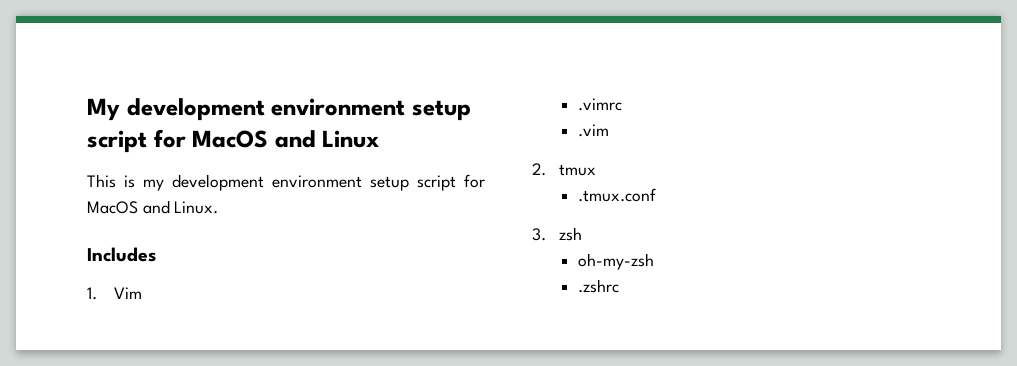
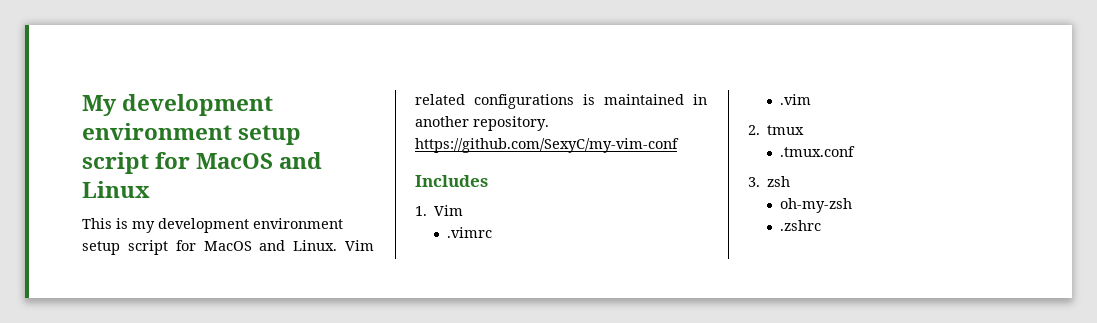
(219, 207) none -> [345,240,374,251] [415,94,707,109] [415,116,549,131] [415,138,679,153] Vim related configurations is maintained in another repository. https://github.com/SexyC/my-vim-conf

